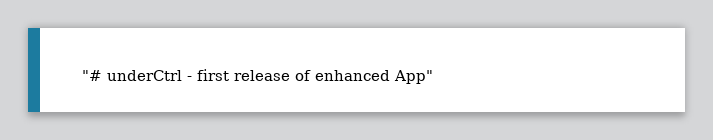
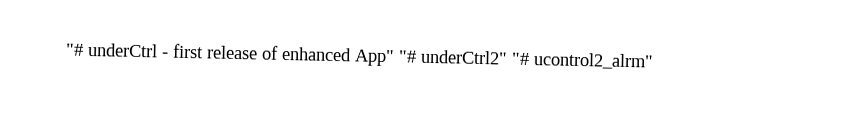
(433, 77) none -> [398,49,654,70] "# underCtrl2" "# ucontrol2_alrm"

